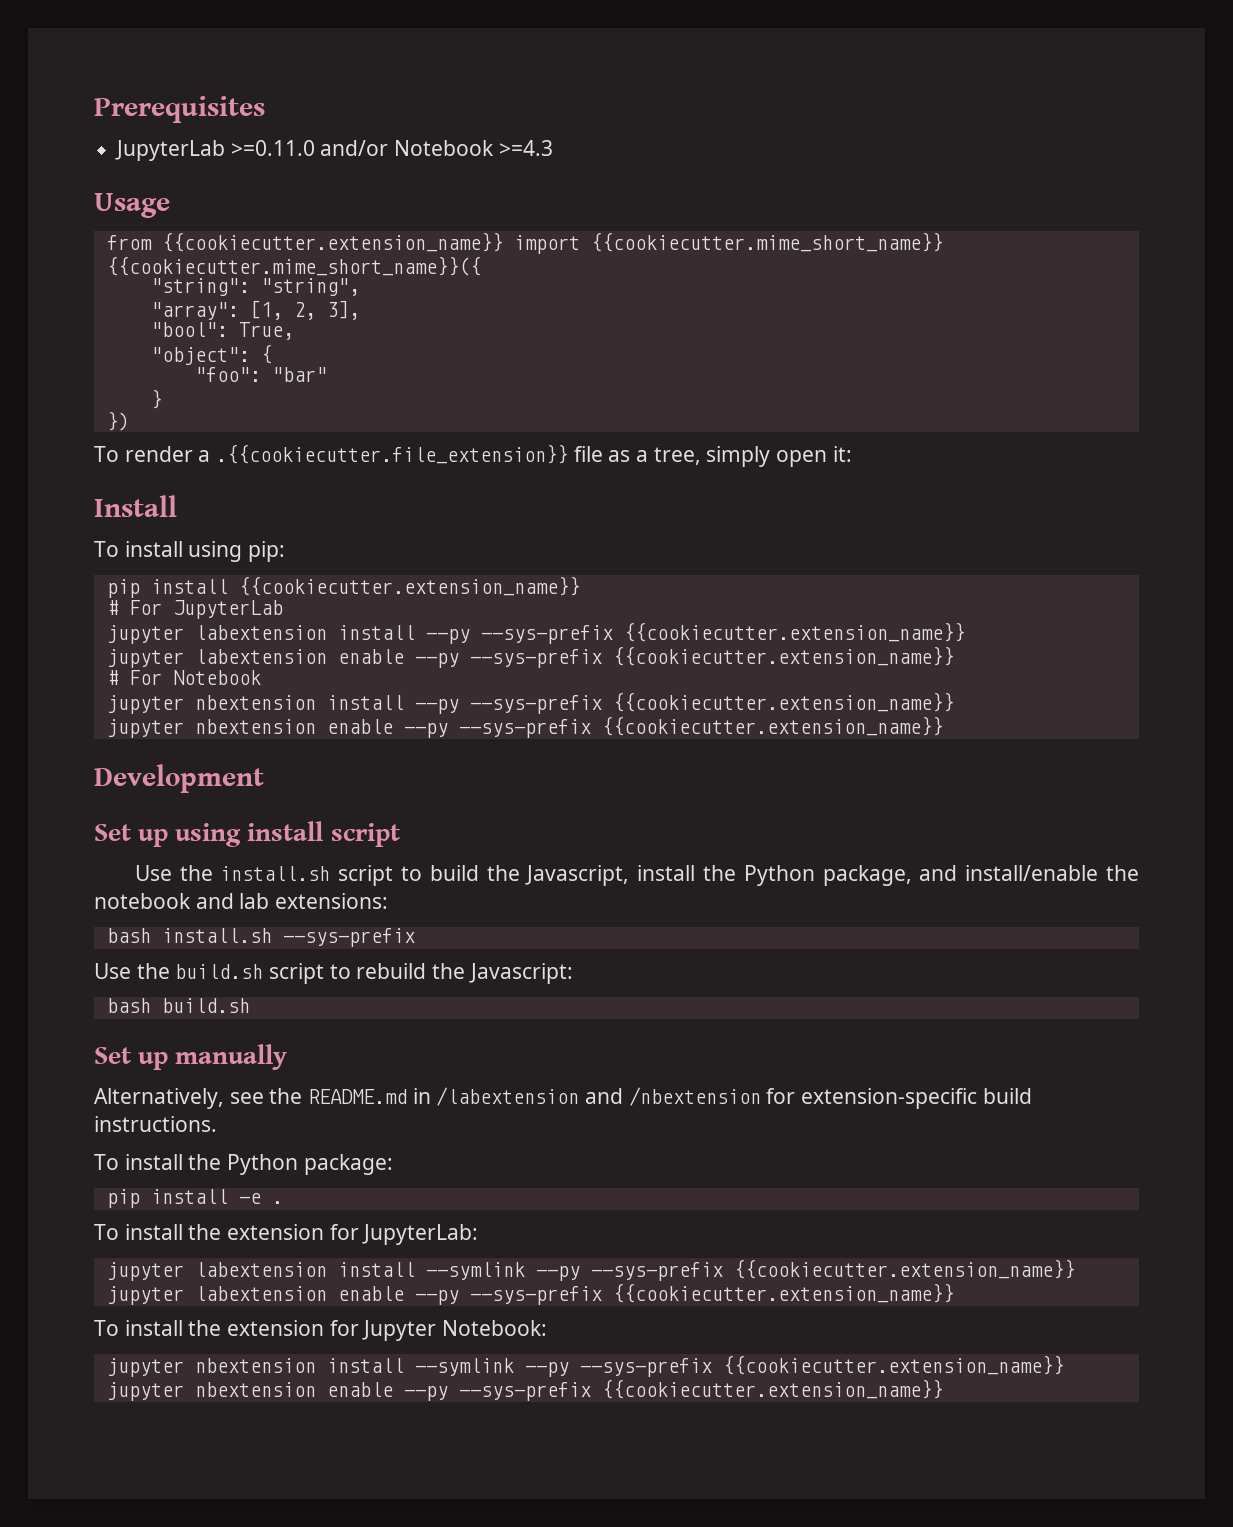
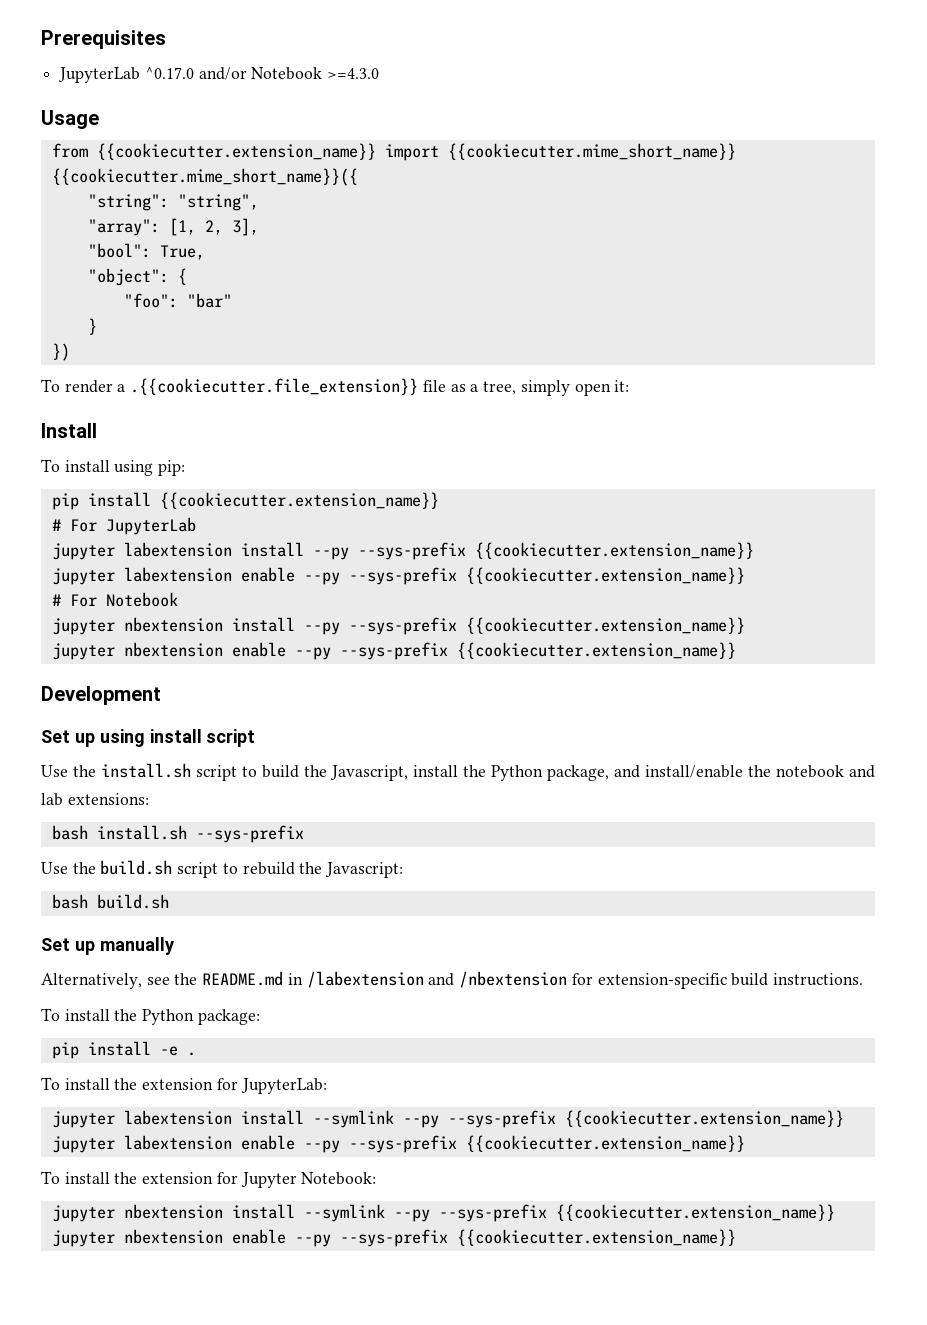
[230,140,315,156] >=0.11.0 -> [144,67,194,79] ^0.17.0
[498,140,553,156] >=4.3 -> [327,68,380,79] >=4.3.0

